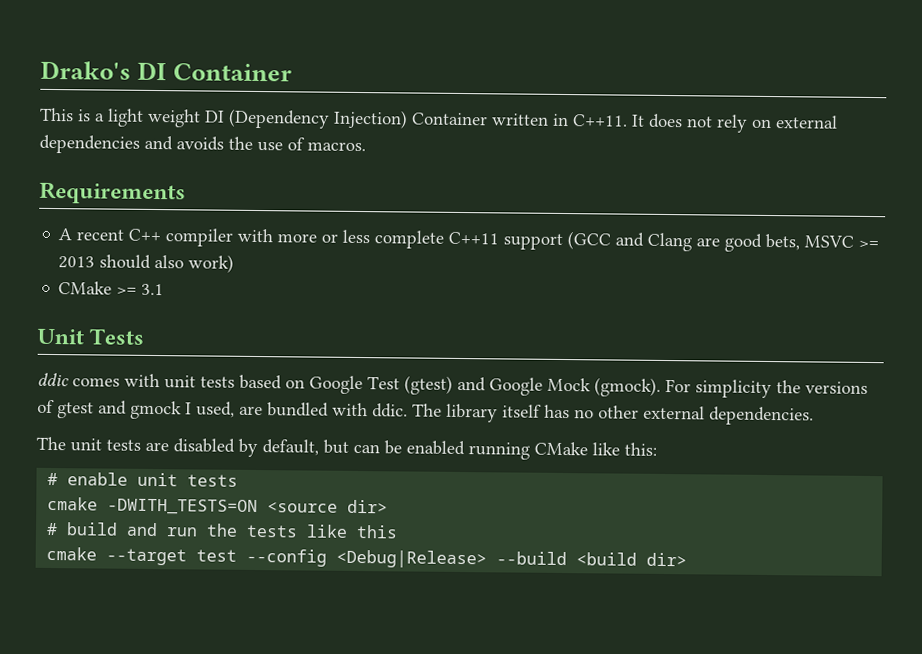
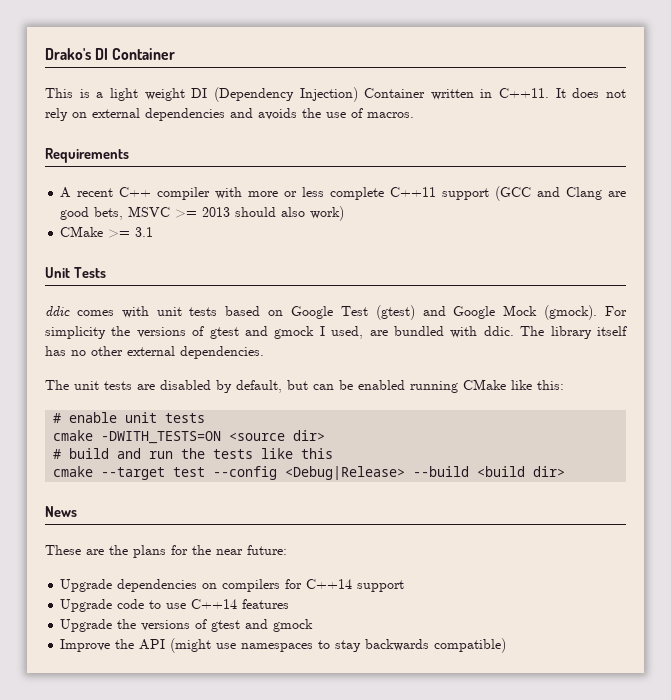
(688, 559) none -> [45,506,77,517] [45,545,287,558] [60,579,405,592] [60,599,290,612] [60,619,314,632] [60,638,507,653] // News // These are the plans for the near future: // Upgrade dependencies on compilers for C++14 support // Upgrade code to use C++14 features // Upgrade the versions of gtest and gmock // Improve the API (might use namespaces to stay backwards compatible)

